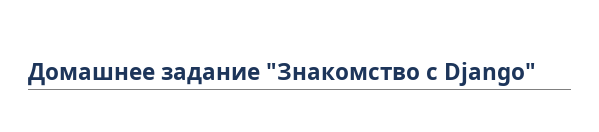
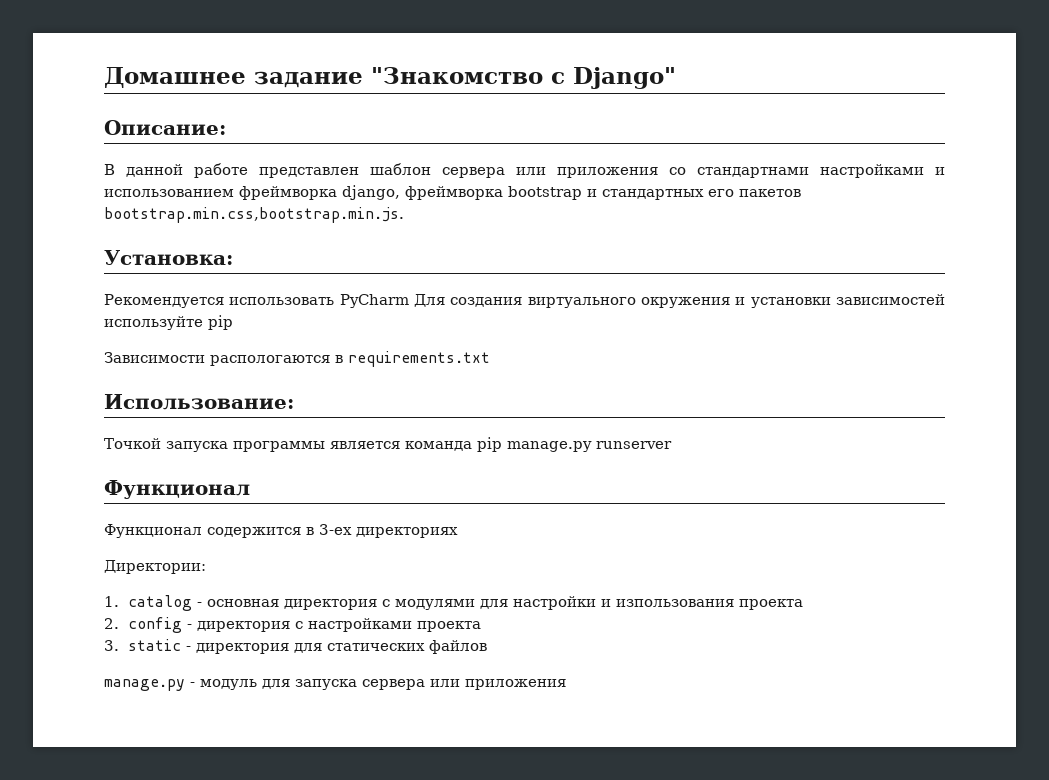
(537, 74) none -> [104,120,226,135] [104,163,945,178] [104,185,801,200] [104,207,404,223] [104,250,233,265] [104,294,945,308] [104,315,233,330] [104,351,490,367] [104,394,294,410] [104,437,672,452] [104,480,250,499] [104,524,458,538] [104,560,206,574] [104,595,803,611] [104,617,481,633] [104,639,487,654] [104,679,566,691] // Описание: // В данной работе представлен шаблон сервера или приложения со стандартнами настройками и использованием фреймворка django, фреймворка bootstrap и стандартных его пакетов bootstrap.min.css,bootstrap.min.js. // Установка: // Рекомендуется использовать PyCharm Для создания виртуального окружения и установки зависимостей используйте pip // Зависимости распологаются в requirements.txt // Использование: // Точкой запуска программы является команда pip manage.py runserver // Функционал // Функционал содержится в 3-ех директориях // Директории: // 1. catalog - основная директория с модулями для настройки и изпользования проекта // 2. config - директория с настройками проекта // 3. static - директория для статических файлов // manage.py - модуль для запуска сервера или приложения

